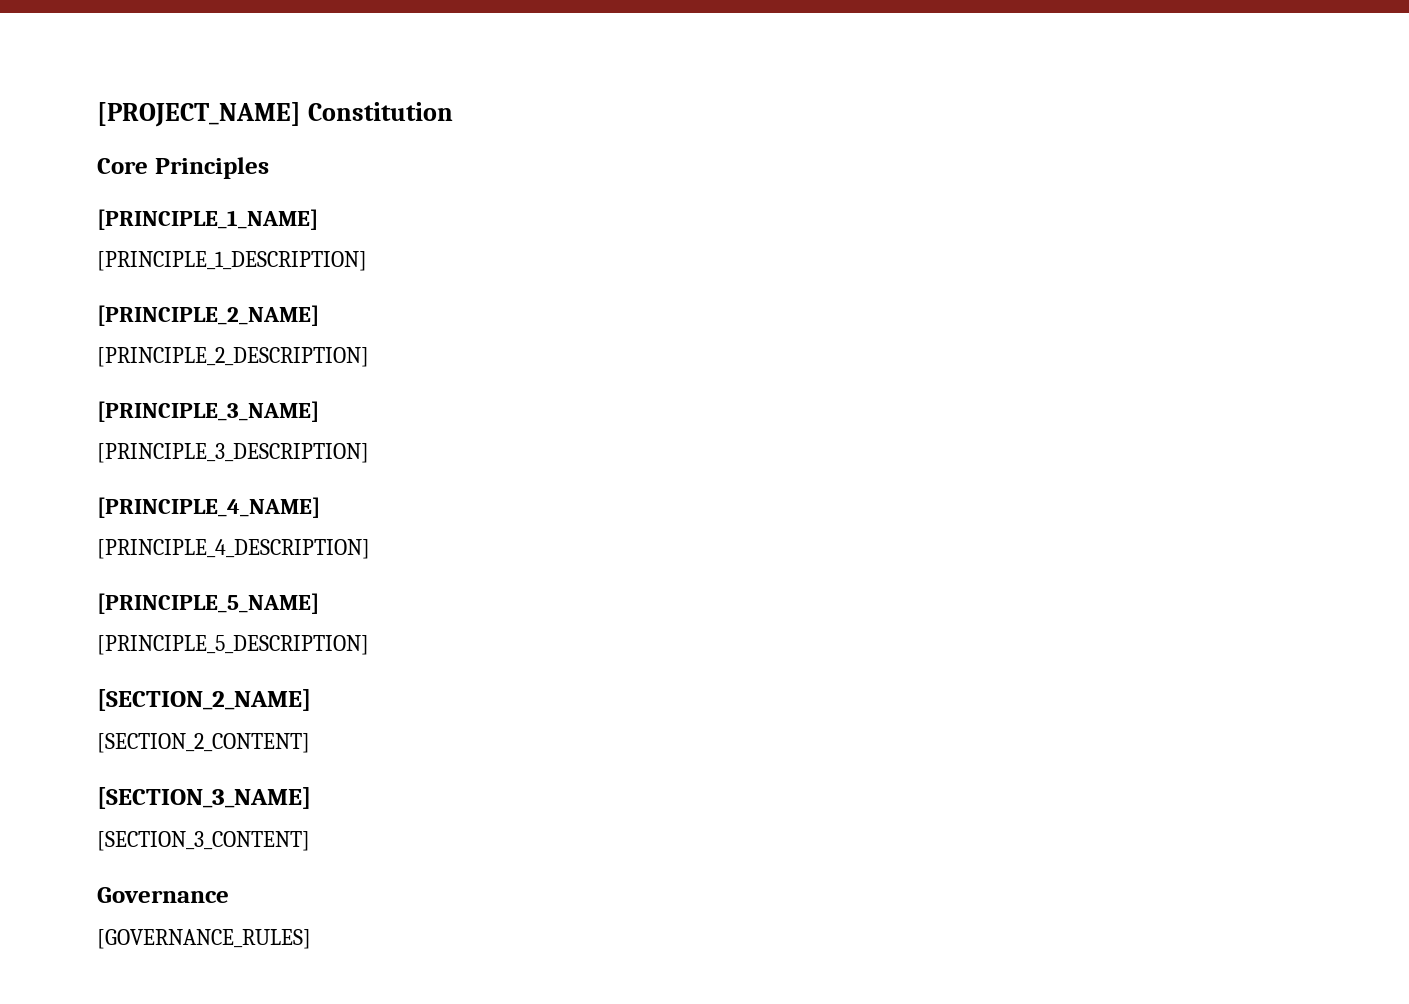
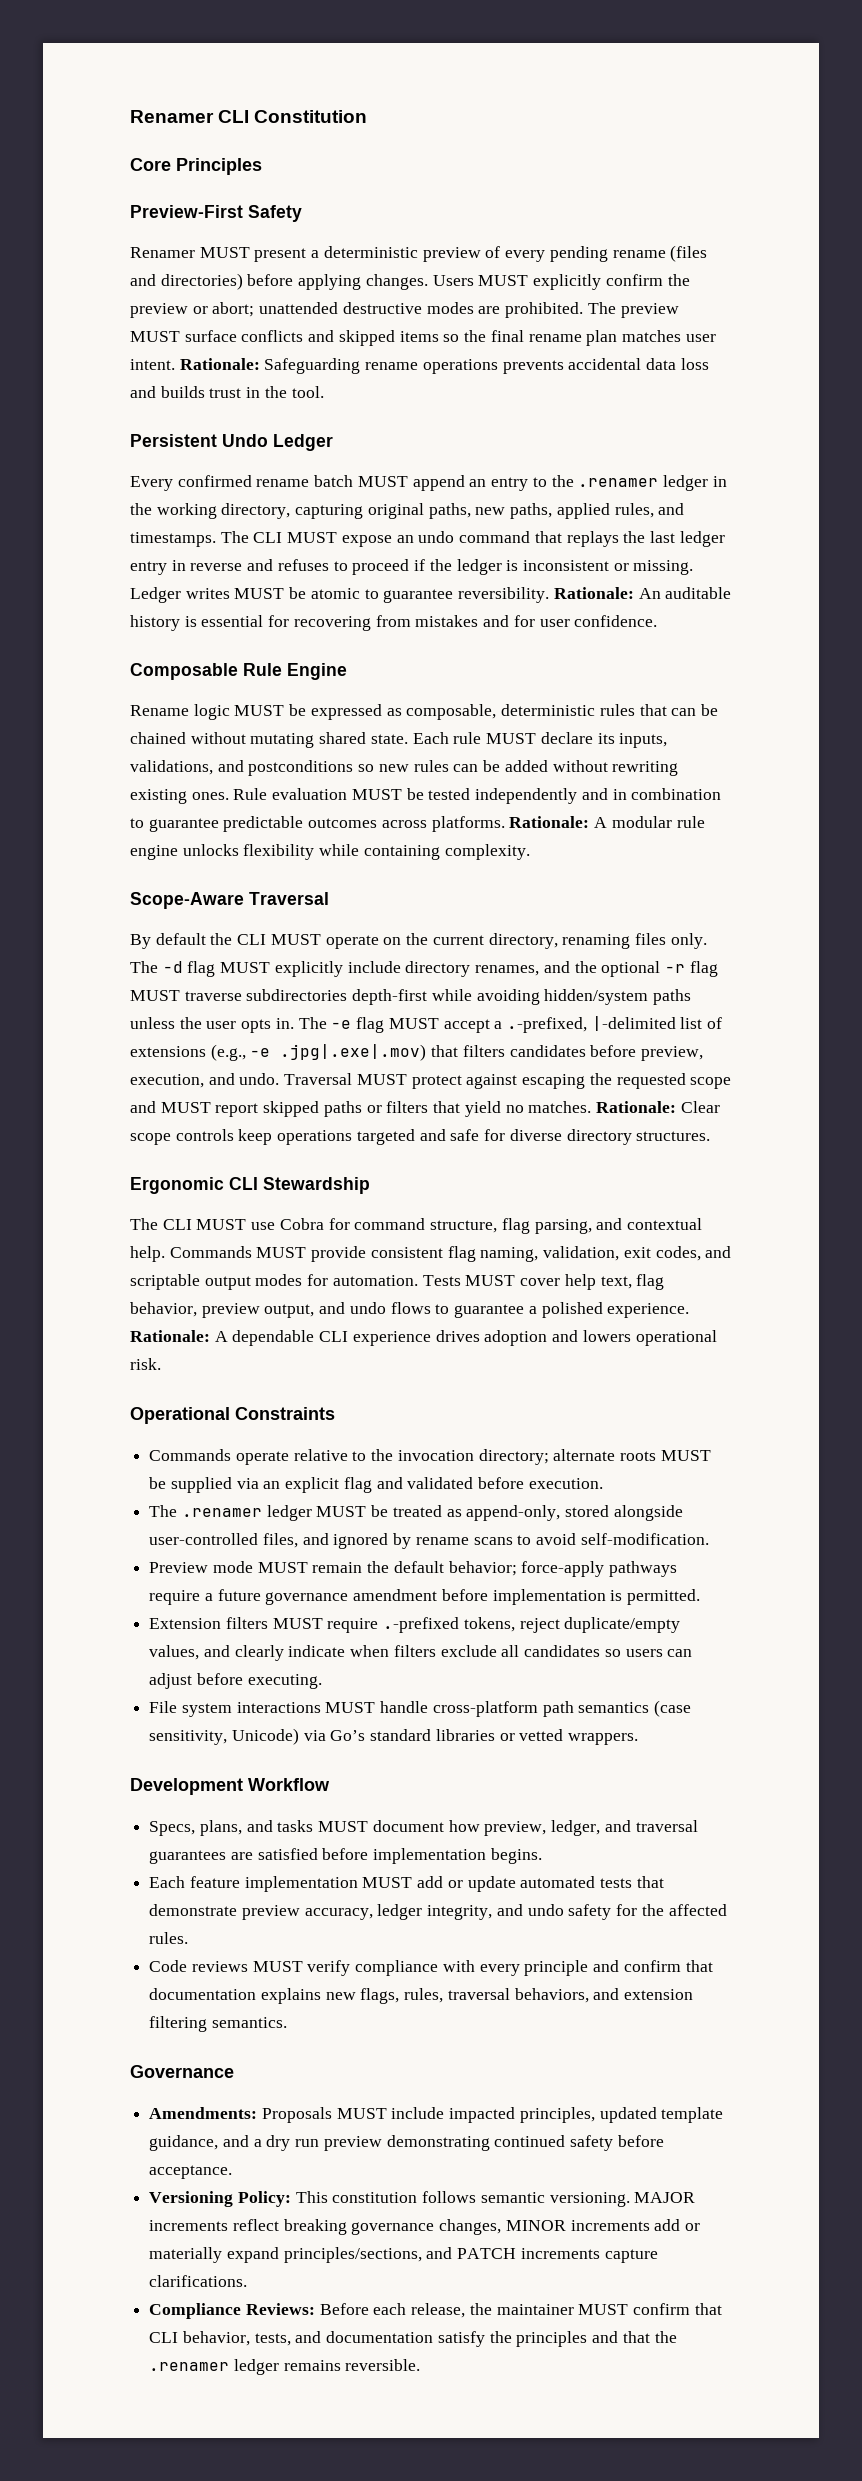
[97,102,301,127] [PROJECT_NAME] -> [130,110,250,123] Renamer CLI
[97,209,318,230] [97,251,367,271] [97,305,319,326] [97,347,369,367] [97,401,319,422] [97,443,369,463] [97,497,320,518] [97,539,370,559] [97,593,319,614] [97,635,369,655] [97,689,311,711] [97,733,310,753] [97,787,311,809] [97,831,310,851] [97,887,229,903] [97,929,311,949] [PRINCIPLE_1_NAME] // [PRINCIPLE_1_DESCRIPTION] // [PRINCIPLE_2_NAME] // [PRINCIPLE_2_DESCRIPTION] // [PRINCIPLE_3_NAME] // [PRINCIPLE_3_DESCRIPTION] // [PRINCIPLE_4_NAME] // [PRINCIPLE_4_DESCRIPTION] // [PRINCIPLE_5_NAME] // [PRINCIPLE_5_DESCRIPTION] // [SECTION_2_NAME] // [SECTION_2_CONTENT] // [SECTION_3_NAME] // [SECTION_3_CONTENT] // Governance // [GOVERNANCE_RULES] -> [130,205,302,222] [130,245,708,262] [130,273,690,290] [130,302,679,318] [130,330,716,346] [130,358,709,374] [130,386,324,398] [130,434,333,451] [130,475,727,491] [130,503,685,519] [130,531,725,547] [130,559,694,575] [130,587,732,603] [130,615,658,631] [130,663,347,680] [130,704,718,720] [130,732,668,748] [130,760,679,776] [130,788,722,804] [130,816,705,832] [130,844,530,860] [130,892,329,909] [130,933,707,949] [130,961,718,977] [130,989,692,1005] [130,1016,723,1033] [130,1044,704,1061] [130,1073,732,1089] [130,1101,720,1117] [130,1129,711,1145] [130,1177,370,1194] [130,1218,702,1234] [130,1246,732,1262] [130,1274,665,1290] [130,1302,690,1318] [130,1330,717,1346] [130,1358,161,1370] [130,1407,335,1424] [149,1449,711,1465] [149,1477,603,1493] [149,1505,683,1521] [149,1533,709,1549] [149,1561,678,1577] [149,1589,701,1605] [149,1617,681,1633] [149,1645,693,1661] [149,1673,322,1689] [149,1700,692,1717] [149,1728,639,1745] [130,1778,330,1795] [149,1820,698,1836] [149,1848,542,1864] [149,1876,664,1892] [149,1904,727,1920] [149,1932,189,1944] [149,1960,713,1976] [149,1988,694,2004] [149,2016,287,2032] [130,2065,234,2078] [149,2107,724,2123] [149,2135,664,2151] [149,2165,233,2179] [149,2191,696,2207] [149,2219,701,2235] [149,2247,658,2263] [149,2275,248,2287] [149,2303,722,2319] [149,2331,677,2347] [149,2359,421,2375] Preview-First Safety // Renamer MUST present a deterministic preview of every pending rename (files and directories) before applying changes. Users MUST explicitly confirm the preview or abort; unattended destructive modes are prohibited. The preview MUST surface conflicts and skipped items so the final rename plan matches user intent. Rationale: Safeguarding rename operations prevents accidental data loss and builds trust in the tool. // Persistent Undo Ledger // Every confirmed rename batch MUST append an entry to the .renamer ledger in the working directory, capturing original paths, new paths, applied rules, and timestamps. The CLI MUST expose an undo command that replays the last ledger entry in reverse and refuses to proceed if the ledger is inconsistent or missing. Ledger writes MUST be atomic to guarantee reversibility. Rationale: An auditable history is essential for recovering from mistakes and for user confidence. // Composable Rule Engine // Rename logic MUST be expressed as composable, deterministic rules that can be chained without mutating shared state. Each rule MUST declare its inputs, validations, and postconditions so new rules can be added without rewriting existing ones. Rule evaluation MUST be tested independently and in combination to guarantee predictable outcomes across platforms. Rationale: A modular rule engine unlocks flexibility while containing complexity. // Scope-Aware Traversal // By default the CLI MUST operate on the current directory, renaming files only. The -d flag MUST explicitly include directory renames, and the optional -r flag MUST traverse subdirectories depth-first while avoiding hidden/system paths unless the user opts in. The -e flag MUST accept a .-prefixed, |-delimited list of extensions (e.g., -e .jpg|.exe|.mov) that filters candidates before preview, execution, and undo. Traversal MUST protect against escaping the requested scope and MUST report skipped paths or filters that yield no matches. Rationale: Clear scope controls keep operations targeted and safe for diverse directory structures. // Ergonomic CLI Stewardship // The CLI MUST use Cobra for command structure, flag parsing, and contextual help. Commands MUST provide consistent flag naming, validation, exit codes, and scriptable output modes for automation. Tests MUST cover help text, flag behavior, preview output, and undo flows to guarantee a polished experience. Rationale: A dependable CLI experience drives adoption and lowers operational risk. // Operational Constraints // Commands operate relative to the invocation directory; alternate roots MUST be supplied via an explicit flag and validated before execution. // The .renamer ledger MUST be treated as append-only, stored alongside user-controlled files, and ignored by rename scans to avoid self-modification. // Preview mode MUST remain the default behavior; force-apply pathways require a future governance amendment before implementation is permitted. // Extension filters MUST require .-prefixed tokens, reject duplicate/empty values, and clearly indicate when filters exclude all candidates so users can adjust before executing. // File system interactions MUST handle cross-platform path semantics (case sensitivity, Unicode) via Go’s standard libraries or vetted wrappers. // Development Workflow // Specs, plans, and tasks MUST document how preview, ledger, and traversal guarantees are satisfied before implementation begins. // Each feature implementation MUST add or update automated tests that demonstrate preview accuracy, ledger integrity, and undo safety for the affected rules. // Code reviews MUST verify compliance with every principle and confirm that documentation explains new flags, rules, traversal behaviors, and extension filtering semantics. // Governance // Amendments: Proposals MUST include impacted principles, updated template guidance, and a dry run preview demonstrating continued safety before acceptance. // Versioning Policy: This constitution follows semantic versioning. MAJOR increments reflect breaking governance changes, MINOR increments add or materially expand principles/sections, and PATCH increments capture clarifications. // Compliance Reviews: Before each release, the maintainer MUST confirm that CLI behavior, tests, and documentation satisfy the principles and that the .renamer ledger remains reversible.

